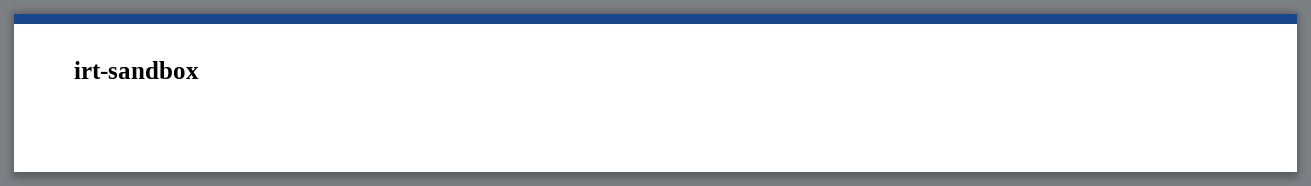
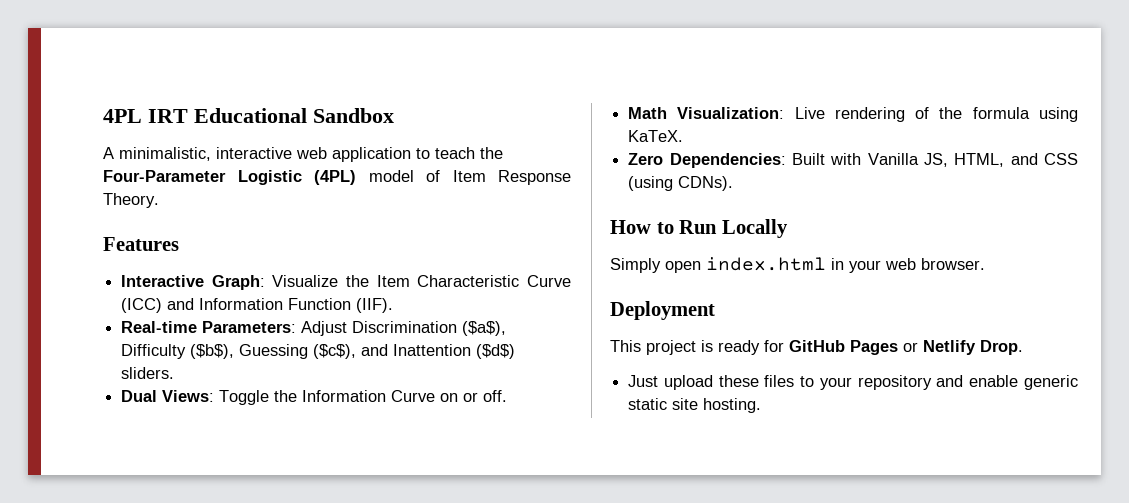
[74,61,199,79] irt-sandbox -> [103,108,394,123] [103,147,503,162] [103,170,571,185] [103,193,159,208] [103,237,179,251] [121,275,571,290] [121,298,394,313] [121,321,507,336] [121,344,516,359] [121,367,175,379] [121,390,508,405] [628,107,1078,122] [628,130,684,142] [628,153,1078,168] [628,176,734,191] [610,219,788,238] [610,257,985,273] [610,301,715,320] [610,340,1023,355] [628,375,1078,390] [628,398,762,413] 4PL IRT Educational Sandbox // A minimalistic, interactive web application to teach the Four-Parameter Logistic (4PL) model of Item Response Theory. // Features // Interactive Graph: Visualize the Item Characteristic Curve (ICC) and Information Function (IIF). // Real-time Parameters: Adjust Discrimination ($a$), Difficulty ($b$), Guessing ($c$), and Inattention ($d$) sliders. // Dual Views: Toggle the Information Curve on or off. // Math Visualization: Live rendering of the formula using KaTeX. // Zero Dependencies: Built with Vanilla JS, HTML, and CSS (using CDNs). // How to Run Locally // Simply open index.html in your web browser. // Deployment // This project is ready for GitHub Pages or Netlify Drop. // Just upload these files to your repository and enable generic static site hosting.

